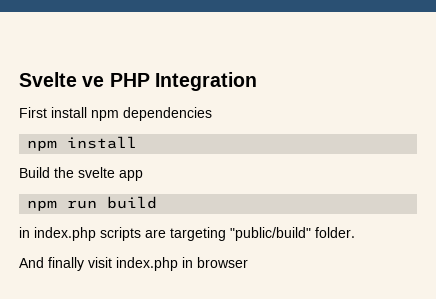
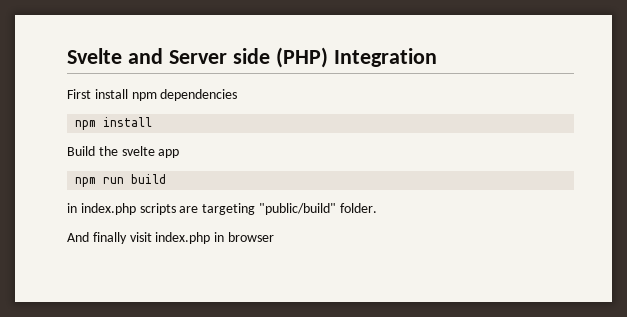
[82,73,150,87] ve PHP -> [127,47,328,68] and Server side (PHP)

